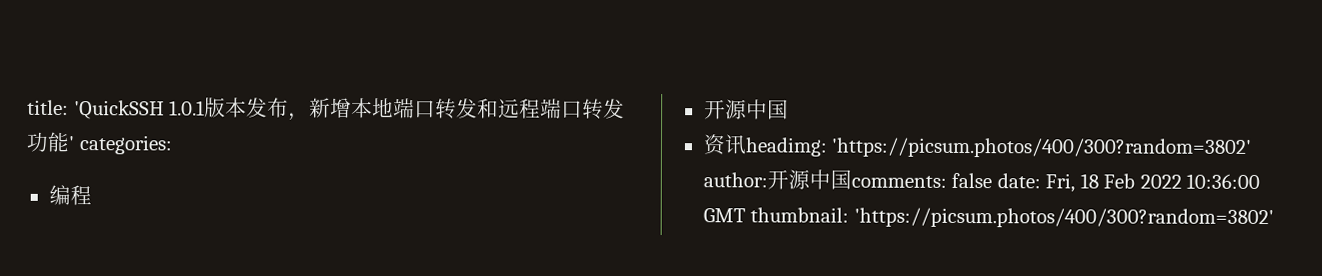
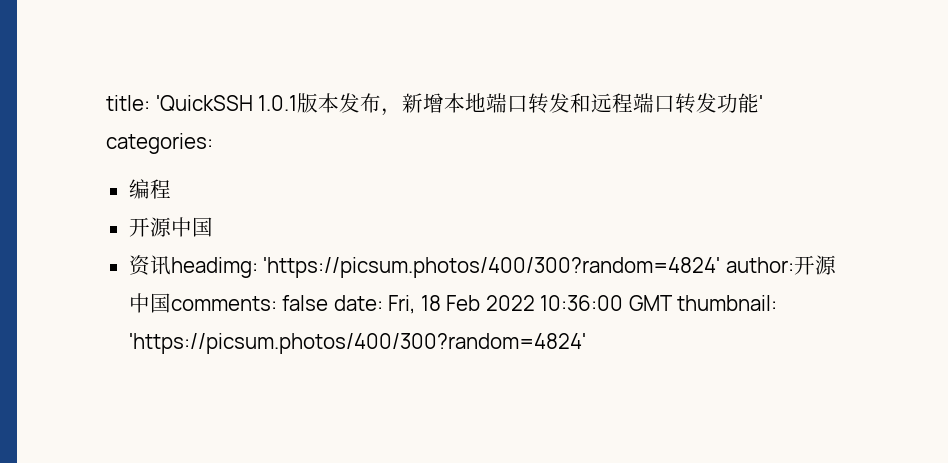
[831,137,1253,158] 'https://picsum.photos/400/300?random=3802' -> [263,257,721,278] 'https://picsum.photos/400/300?random=4824'
[853,207,1274,229] 'https://picsum.photos/400/300?random=3802' -> [128,333,586,354] 'https://picsum.photos/400/300?random=4824'

